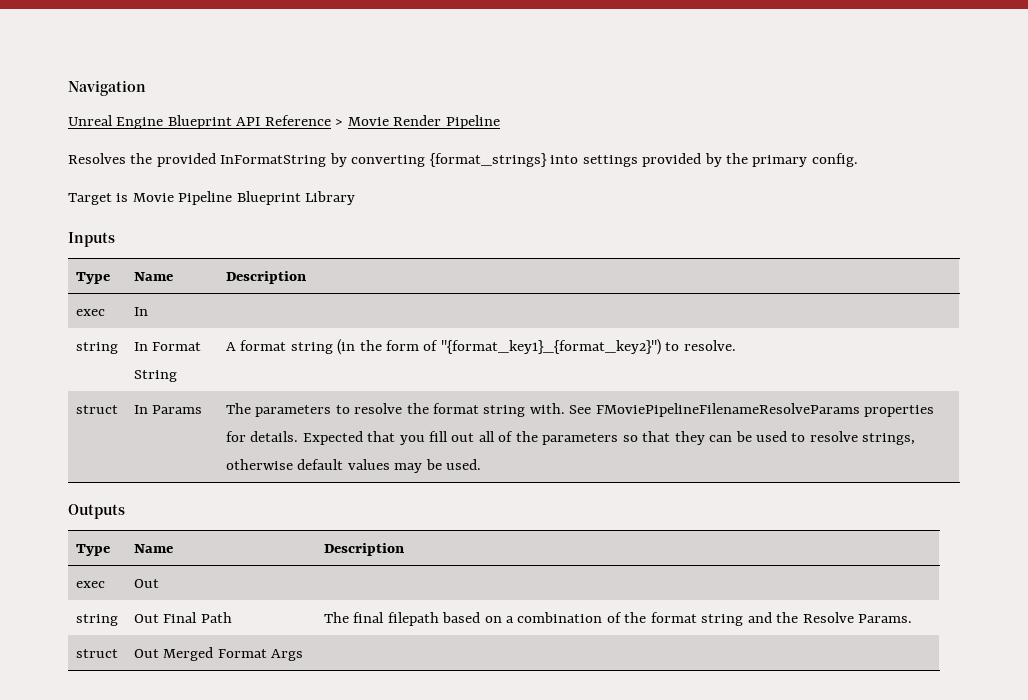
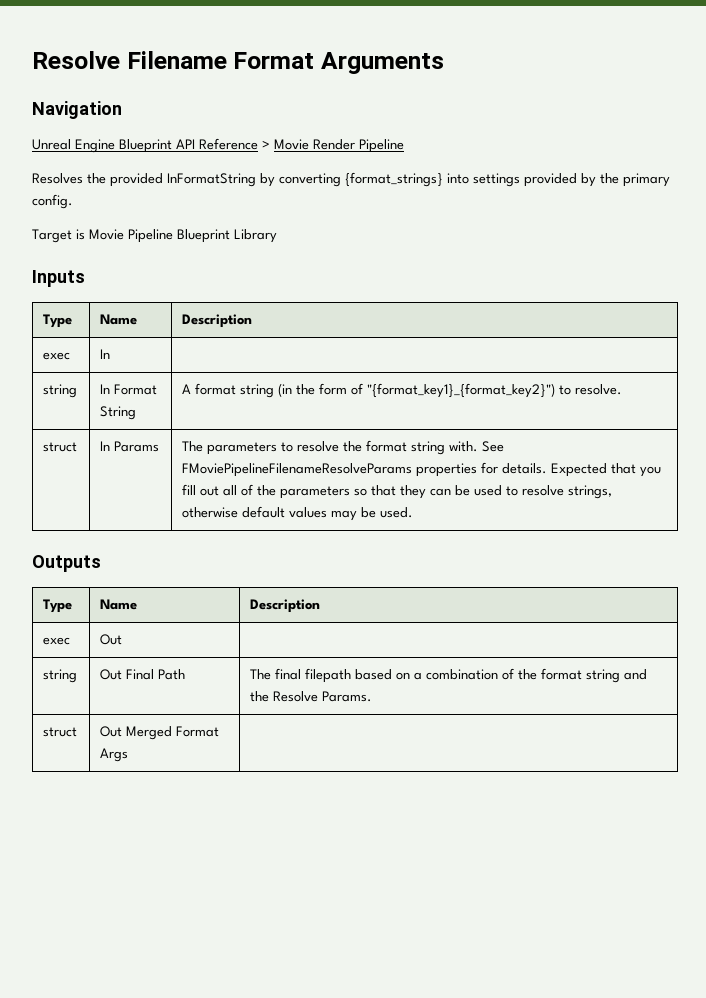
(68, 88) none -> [32,51,444,74] Resolve Filename Format Arguments //

